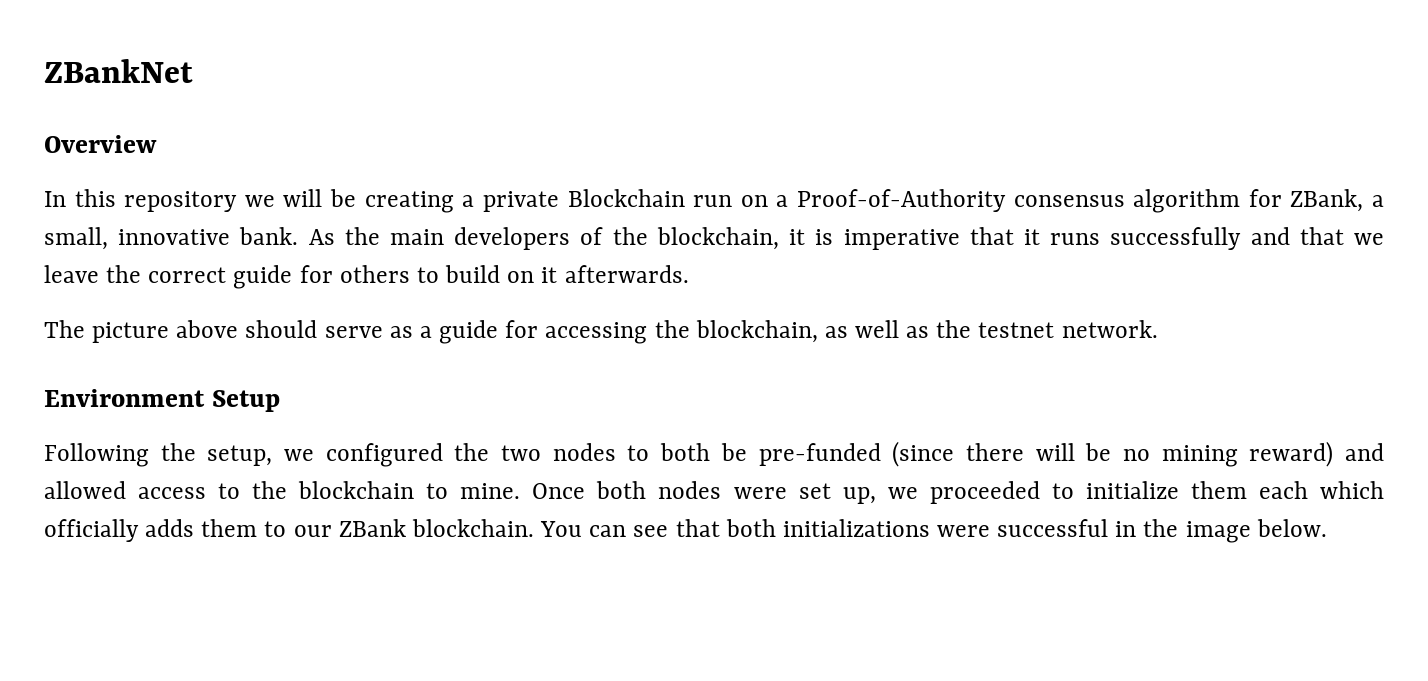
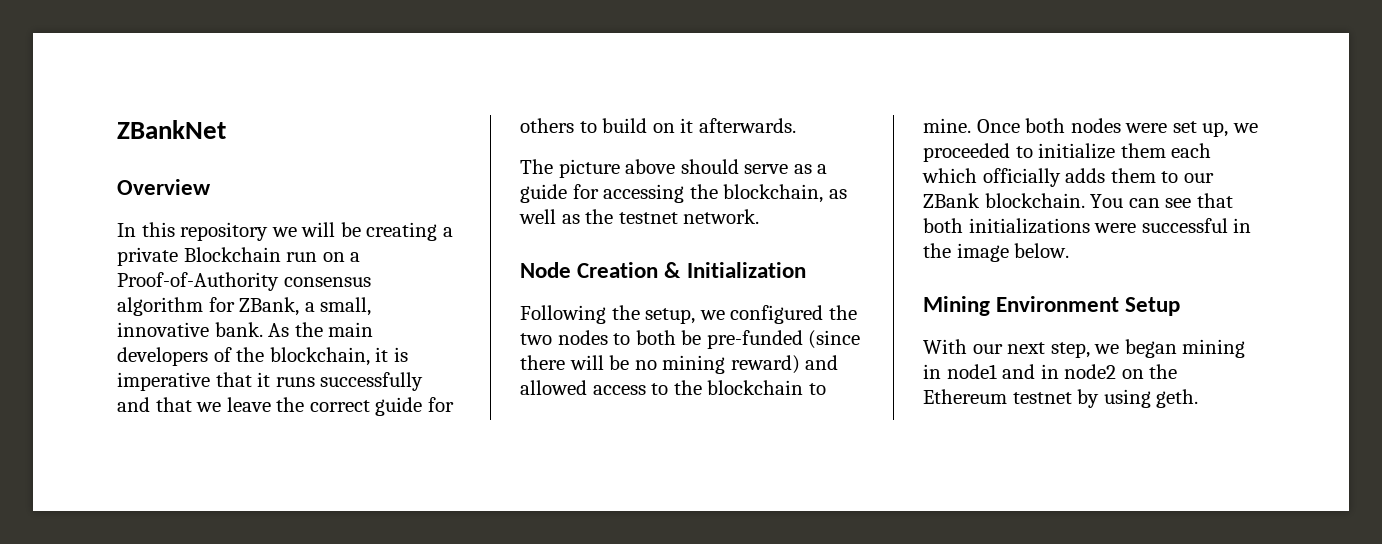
[44,389,280,412] Environment Setup -> [520,262,806,278] Node Creation & Initialization
(1327, 528) none -> [923,296,1181,316] [923,339,1246,358] [923,364,1178,379] [923,389,1199,408] // Mining Environment Setup // With our next step, we began mining in node1 and in node2 on the Ethereum testnet by using geth.

